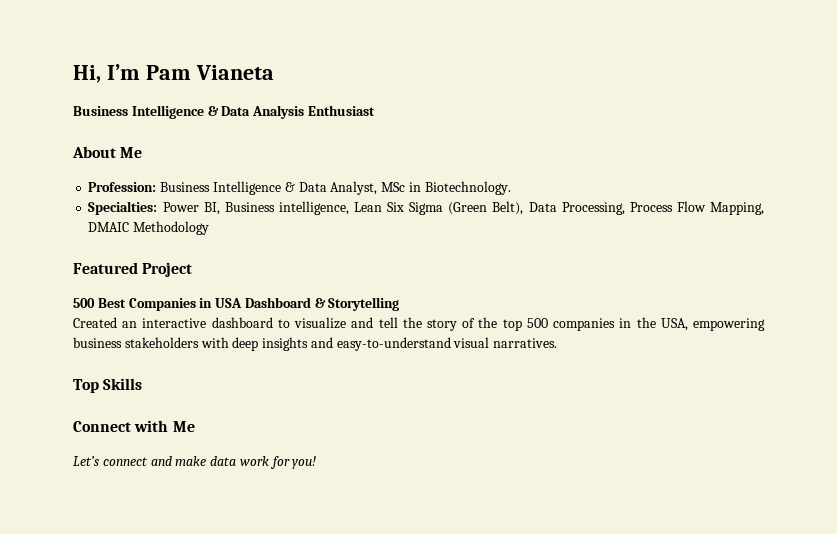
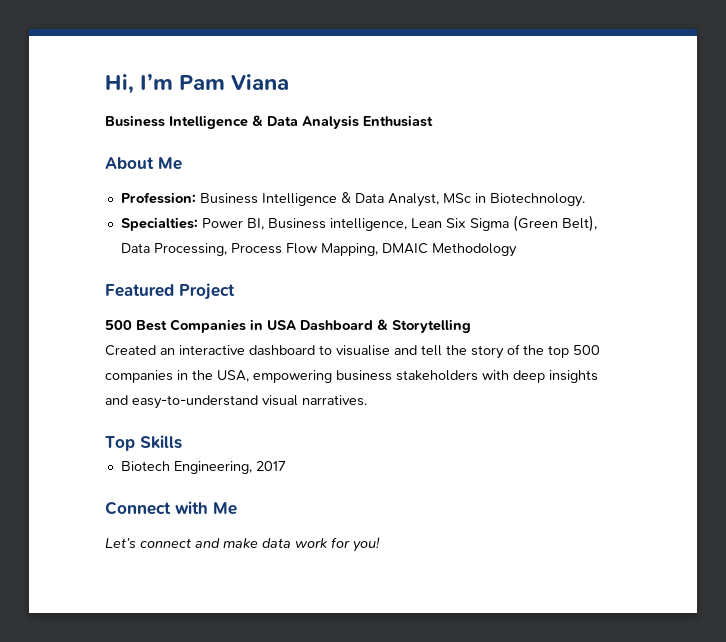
[195,65,274,80] Vianeta -> [231,74,290,90] Viana
[294,317,347,329] visualize -> [336,345,390,356] visualise
(143, 384) none -> [120,461,286,474] // Biotech Engineering, 2017

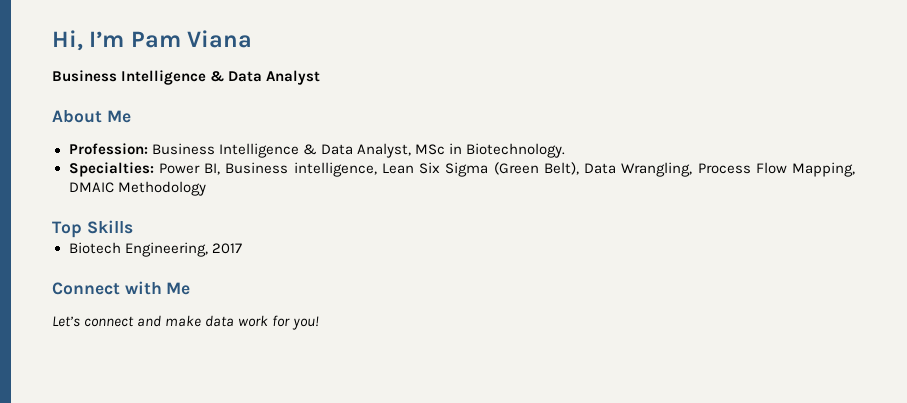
[302,115,433,129] Analysis Enthusiast -> [266,70,321,85] Analyst
[153,243,227,256] Processing, -> [621,162,693,177] Wrangling,
[105,283,235,300] [105,319,471,333] [105,344,600,359] [105,370,598,383] [105,395,367,409] // Featured Project // 500 Best Companies in USA Dashboard & Storytelling // Created an interactive dashboard to visualise and tell the story of the top 500 companies in the USA, empowering business stakeholders with deep insights and easy-to-understand visual narratives. -> (206, 188) none

